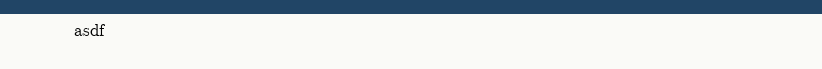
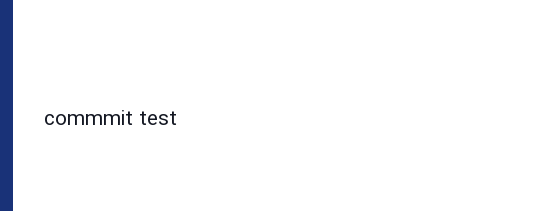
[74,24,106,36] asdf -> [44,110,177,125] commmit test

